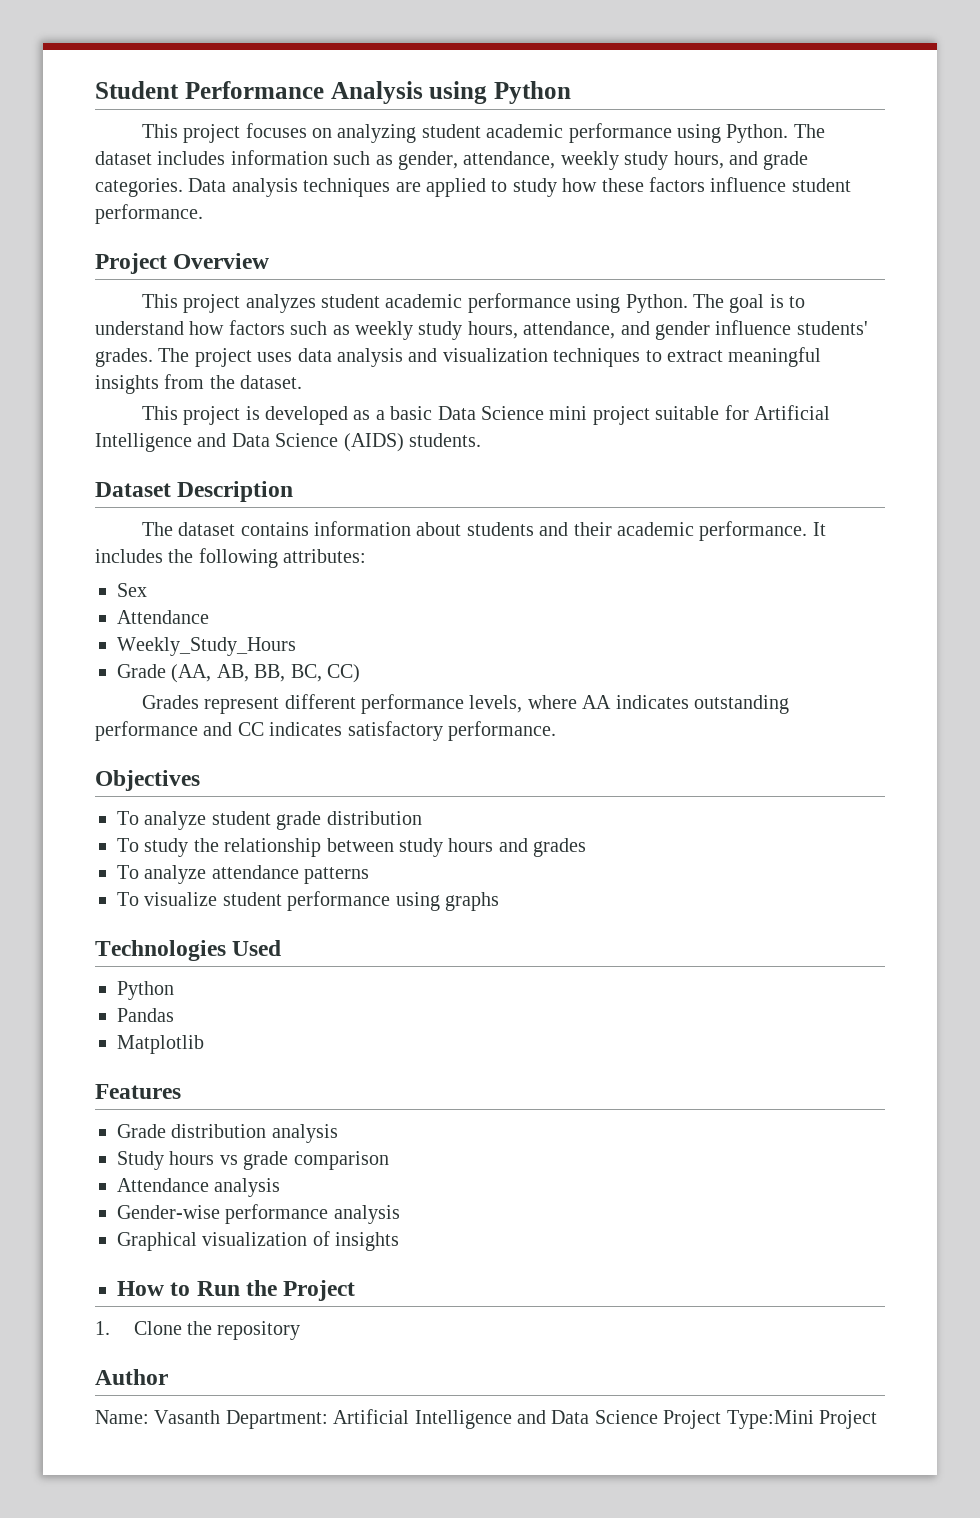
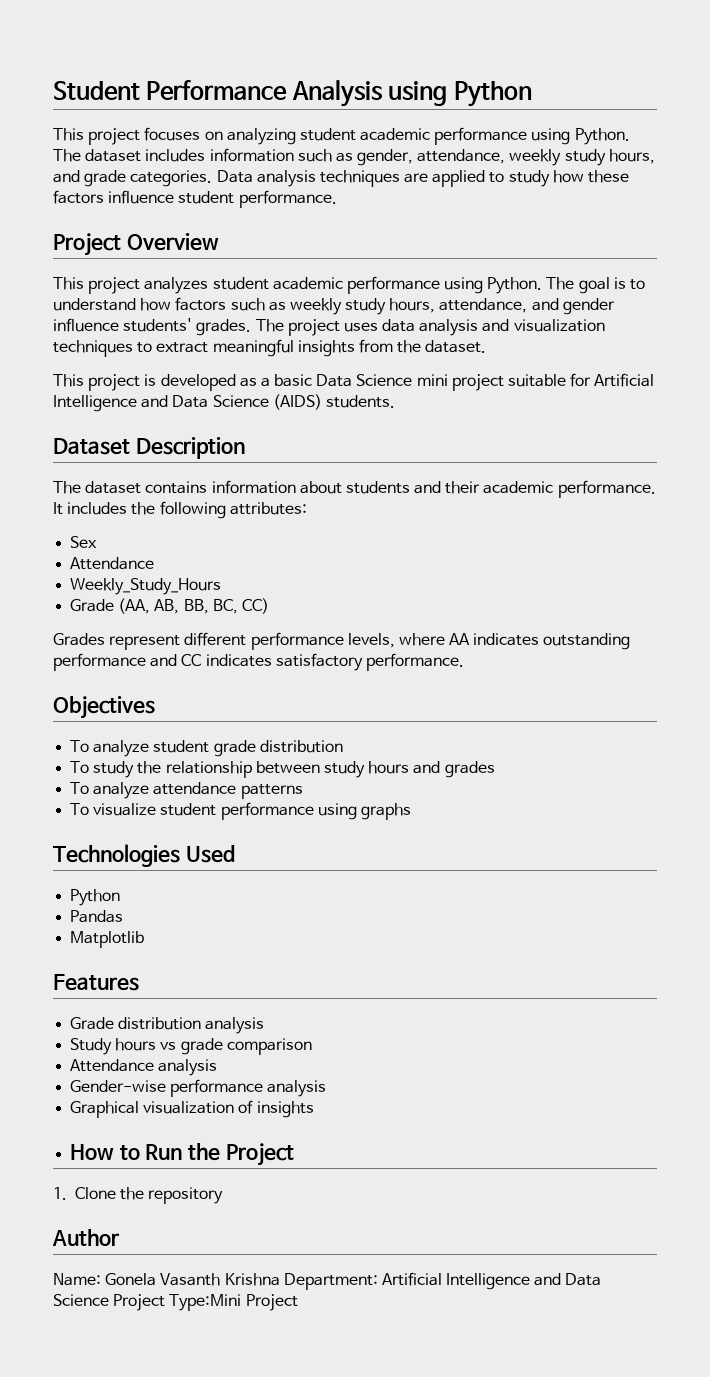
[154,1410,221,1424] Vasanth -> [105,1273,280,1286] Gonela Vasanth Krishna

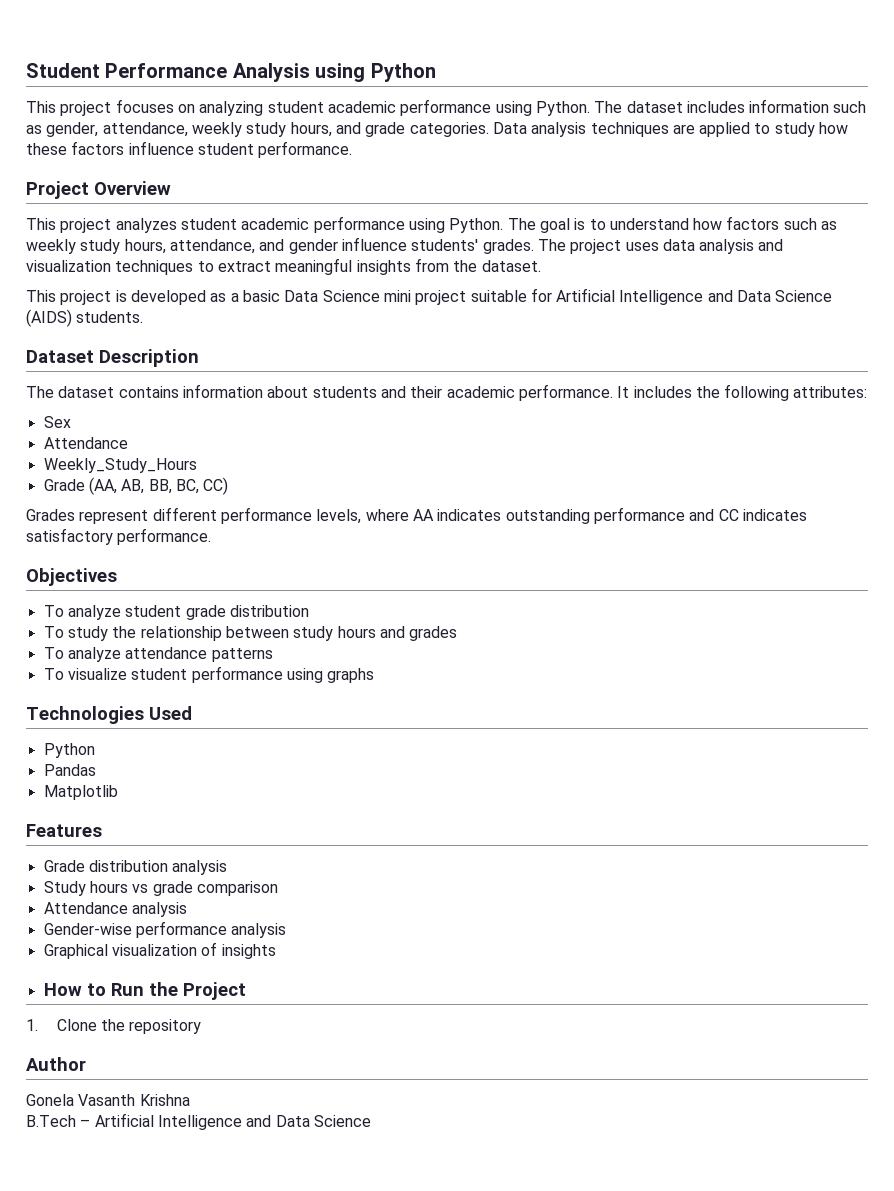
[53,1273,101,1286] Name: -> (86, 1064) none
[283,1272,602,1290] [53,1294,298,1311] Department: Artificial Intelligence and Data Science Project Type:Mini Project -> [26,1113,371,1130] // B.Tech – Artificial Intelligence and Data Science

